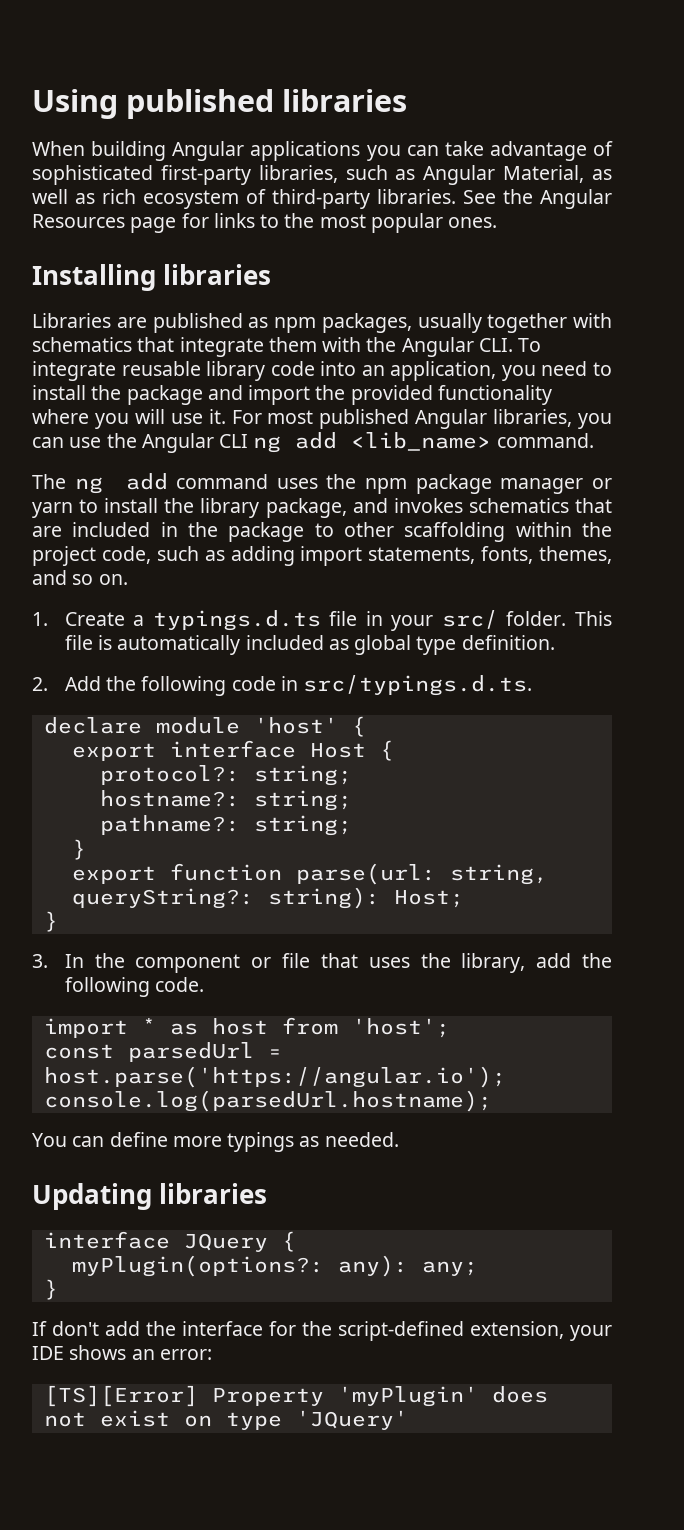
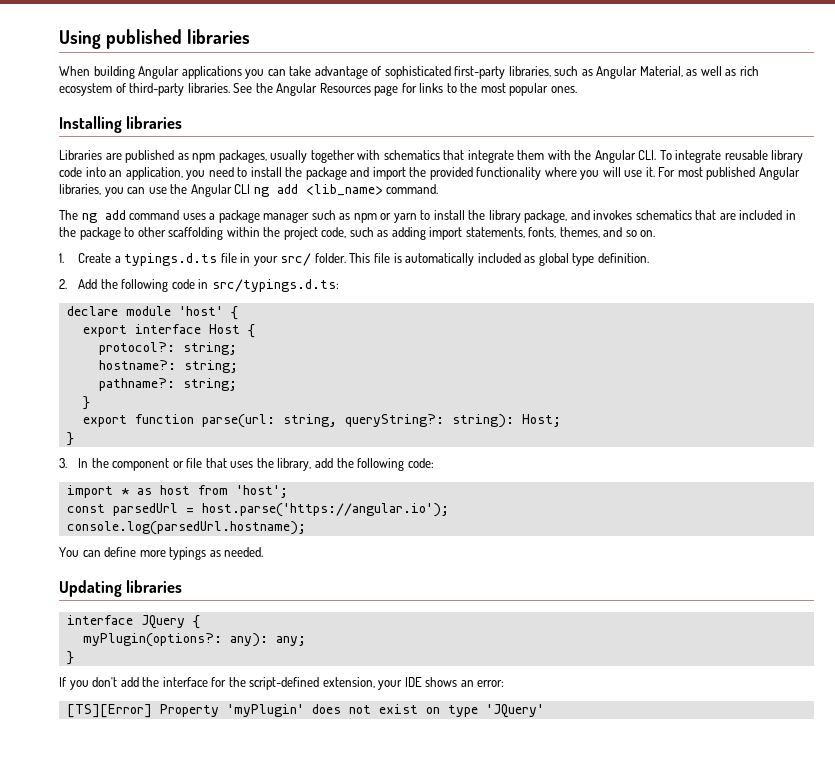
[326,474,584,494] the npm package manager -> [209,210,377,223] a package manager such as npm
[303,675,533,696] src/typings.d.ts. -> [211,279,339,292] src/typings.d.ts:
[155,977,205,992] code. -> [407,458,434,468] code:
(47, 1328) none -> [69,680,89,690] you

